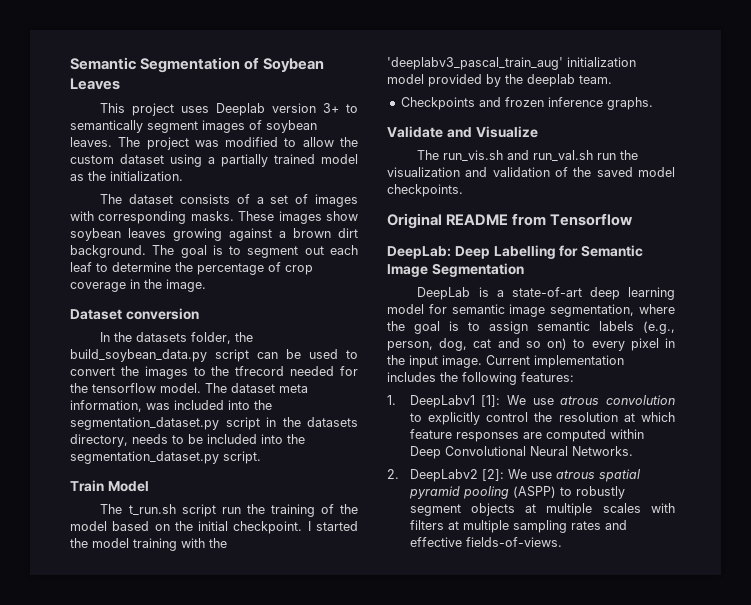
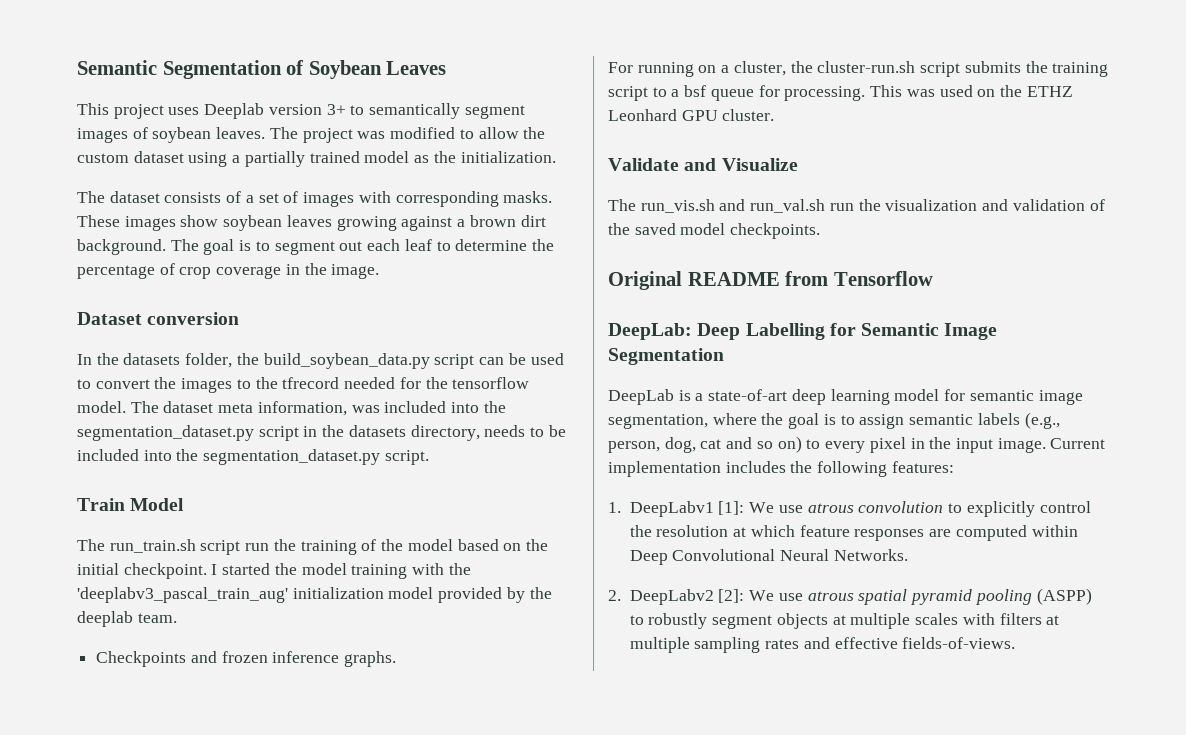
[128,504,176,516] t_run.sh -> [109,539,196,553] run_train.sh
(653, 103) none -> [608,61,1109,77] [608,85,1073,101] [608,109,775,121] // For running on a cluster, the cluster-run.sh script submits the training script to a bsf queue for processing. This was used on the ETHZ Leonhard GPU cluster.

